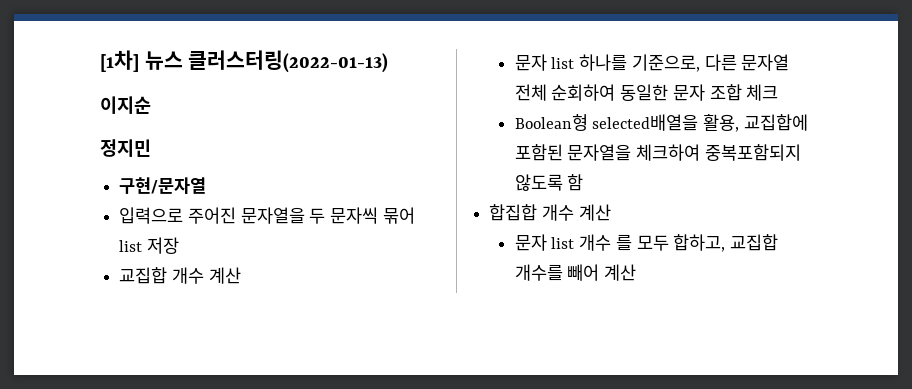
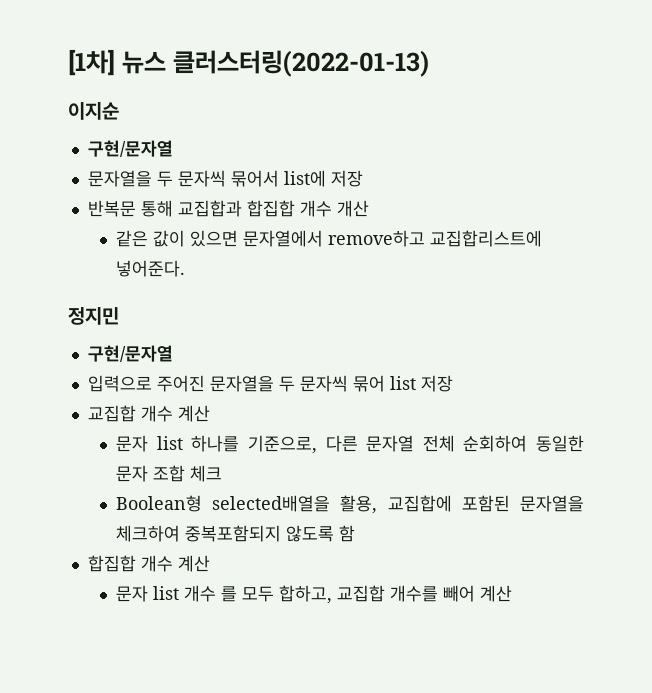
(151, 105) none -> [87,140,173,157] [87,170,363,187] [87,200,369,217] [115,230,542,247] [115,260,185,277] // 구현/문자열 // 문자열을 두 문자씩 묶어서 list에 저장 // 반복문 통해 교집합과 합집합 개수 개산 // 같은 값이 있으면 문자열에서 remove하고 교집합리스트에 넣어준다.

